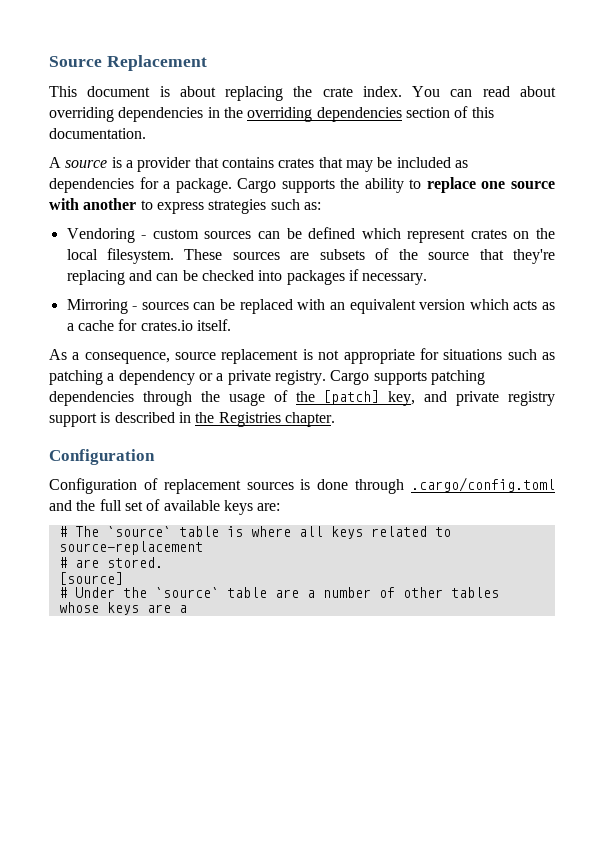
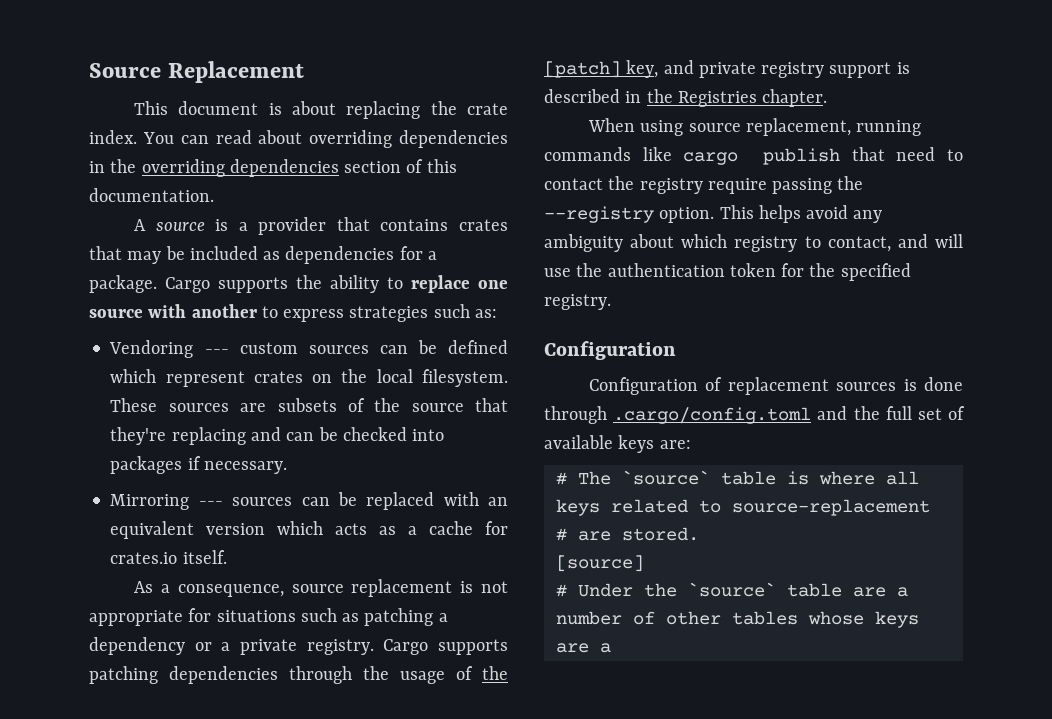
[141,235,147,239] - -> [204,349,229,354] ---
[132,306,138,310] - -> [198,501,223,506] ---
(335, 419) none -> [587,118,922,136] [544,147,963,165] [544,176,864,194] [544,205,883,223] [544,234,963,252] [544,263,911,281] [544,294,611,310] // When using source replacement, running commands like cargo publish that need to contact the registry require passing the --registry option. This helps avoid any ambiguity about which registry to contact, and will use the authentication token for the specified registry.

